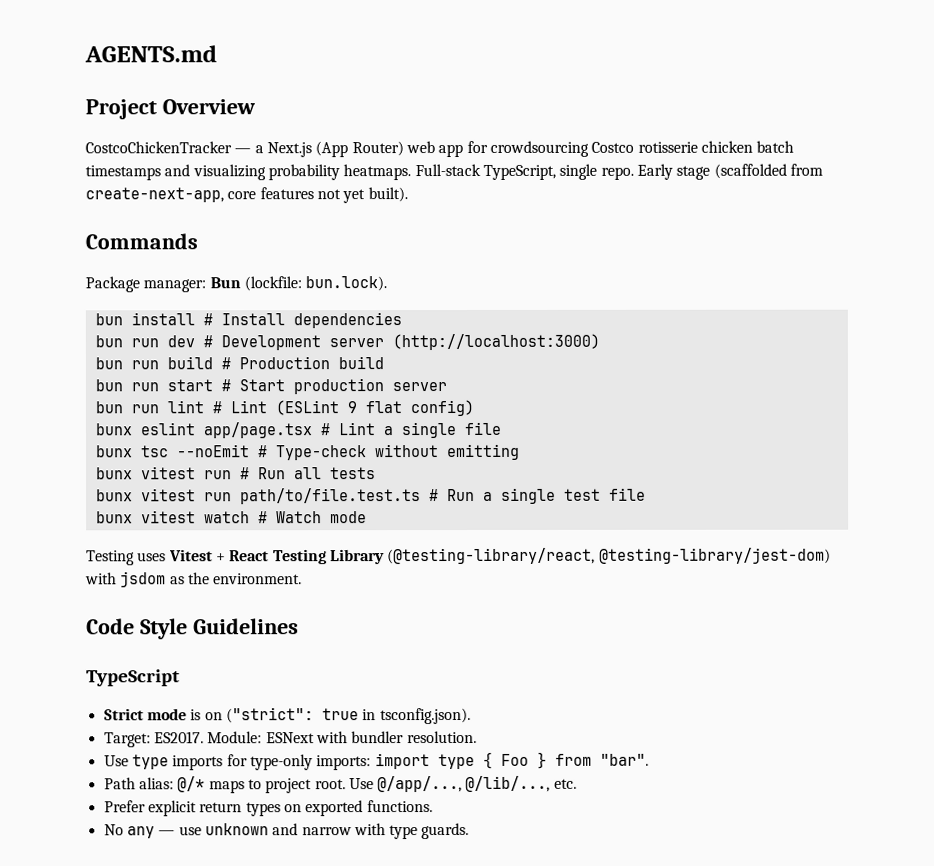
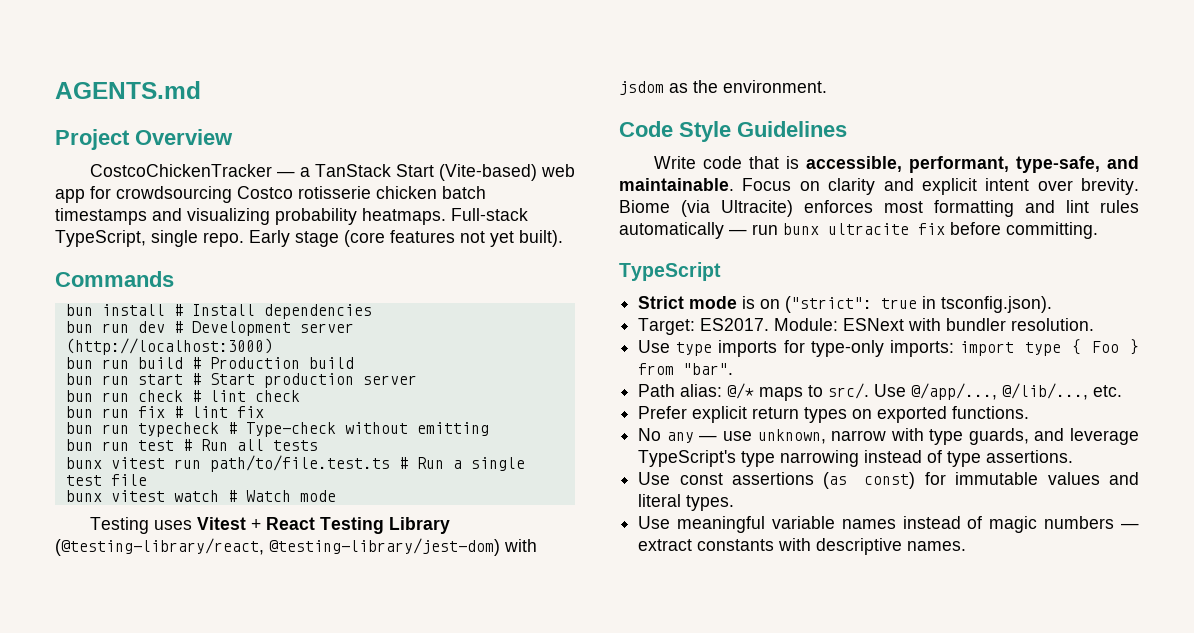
[266,141,404,158] Next.js (App Router) -> [314,164,537,181] TanStack Start (Vite-based)
[713,163,823,179] [85,187,257,203] (scaffolded from create-next-app, core -> [344,230,385,247] (core
[85,276,388,293] // Package manager: Bun (lockfile: bun.lock). -> (174, 279) none
[166,399,474,417] [94,421,502,439] [95,444,250,458] lint # Lint (ESLint 9 flat config) // bunx eslint app/page.tsx # Lint a single file // bunx tsc --noEmit -> [137,390,300,402] [65,406,264,418] [65,422,219,437] check # lint check // bun run fix # lint fix // bun run typecheck
[95,466,232,480] bunx vitest run -> [65,439,174,451] bun run test
(299, 626) none -> [653,156,1139,173] [619,178,1139,195] [619,200,1139,217] [619,222,1098,239] // Write code that is accessible, performant, type-safe, and maintainable. Focus on clarity and explicit intent over brevity. Biome (via Ultracite) enforces most formatting and lint rules automatically — run bunx ultracite fix before committing.
[265,778,346,794] project root. -> [828,383,870,399] src/.
[204,823,299,836] unknown and -> [757,429,826,444] unknown,
[421,822,470,840] guards. -> [968,428,1139,445] [638,450,1074,467] [638,472,1139,489] [638,494,735,511] [638,516,1139,533] [638,538,967,555] guards, and leverage TypeScript's type narrowing instead of type assertions. // Use const assertions (as const) for immutable values and literal types. // Use meaningful variable names instead of magic numbers — extract constants with descriptive names.

